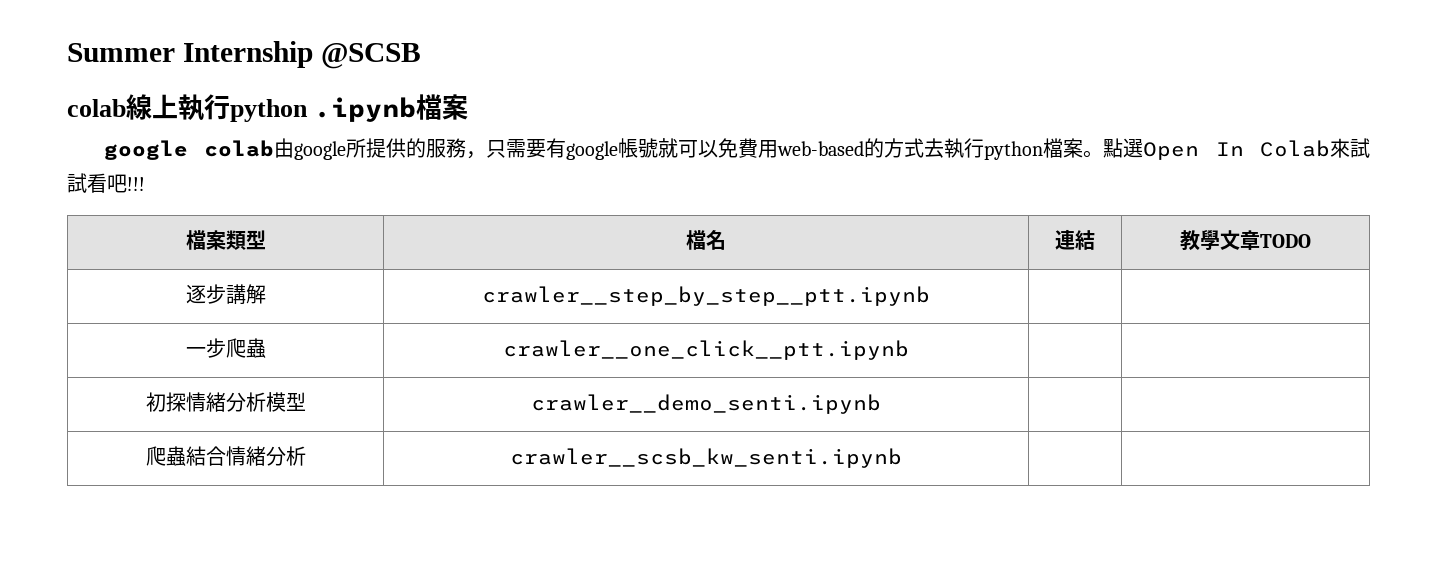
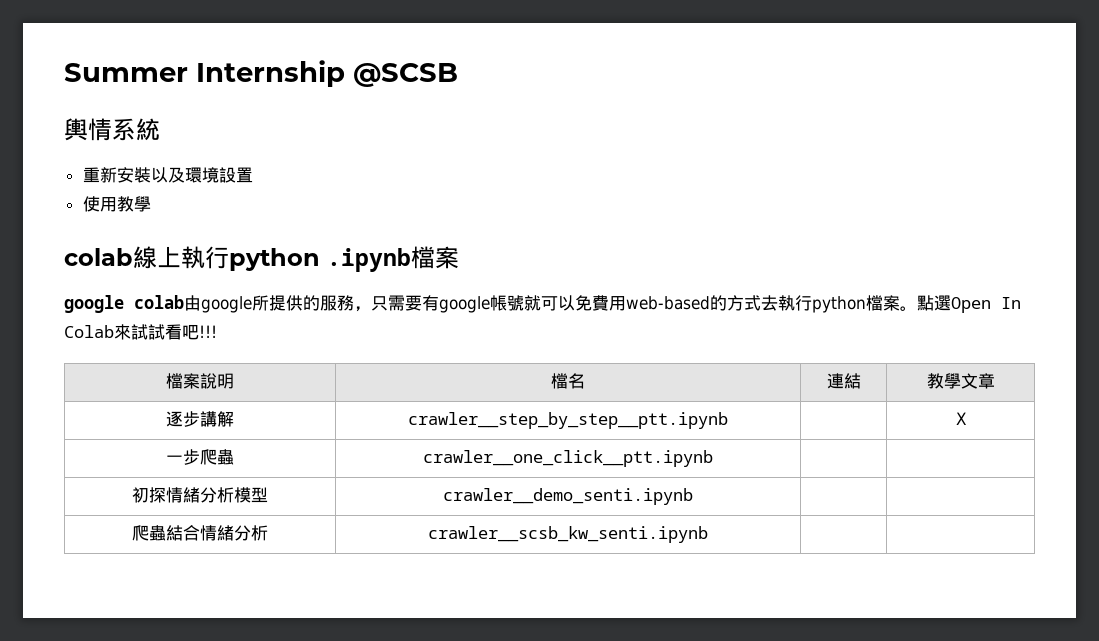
(421, 56) none -> [64,118,160,141] [82,167,253,183] [82,196,151,212] // 輿情系統 // 重新安裝以及環境設置 // 使用教學
[225,230,266,250] 類型 -> [200,373,234,389] 說明
[1260,234,1311,248] TODO -> (995, 381) none
(930, 296) none -> [955,412,966,425] X

